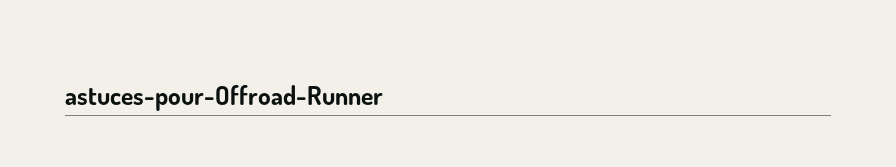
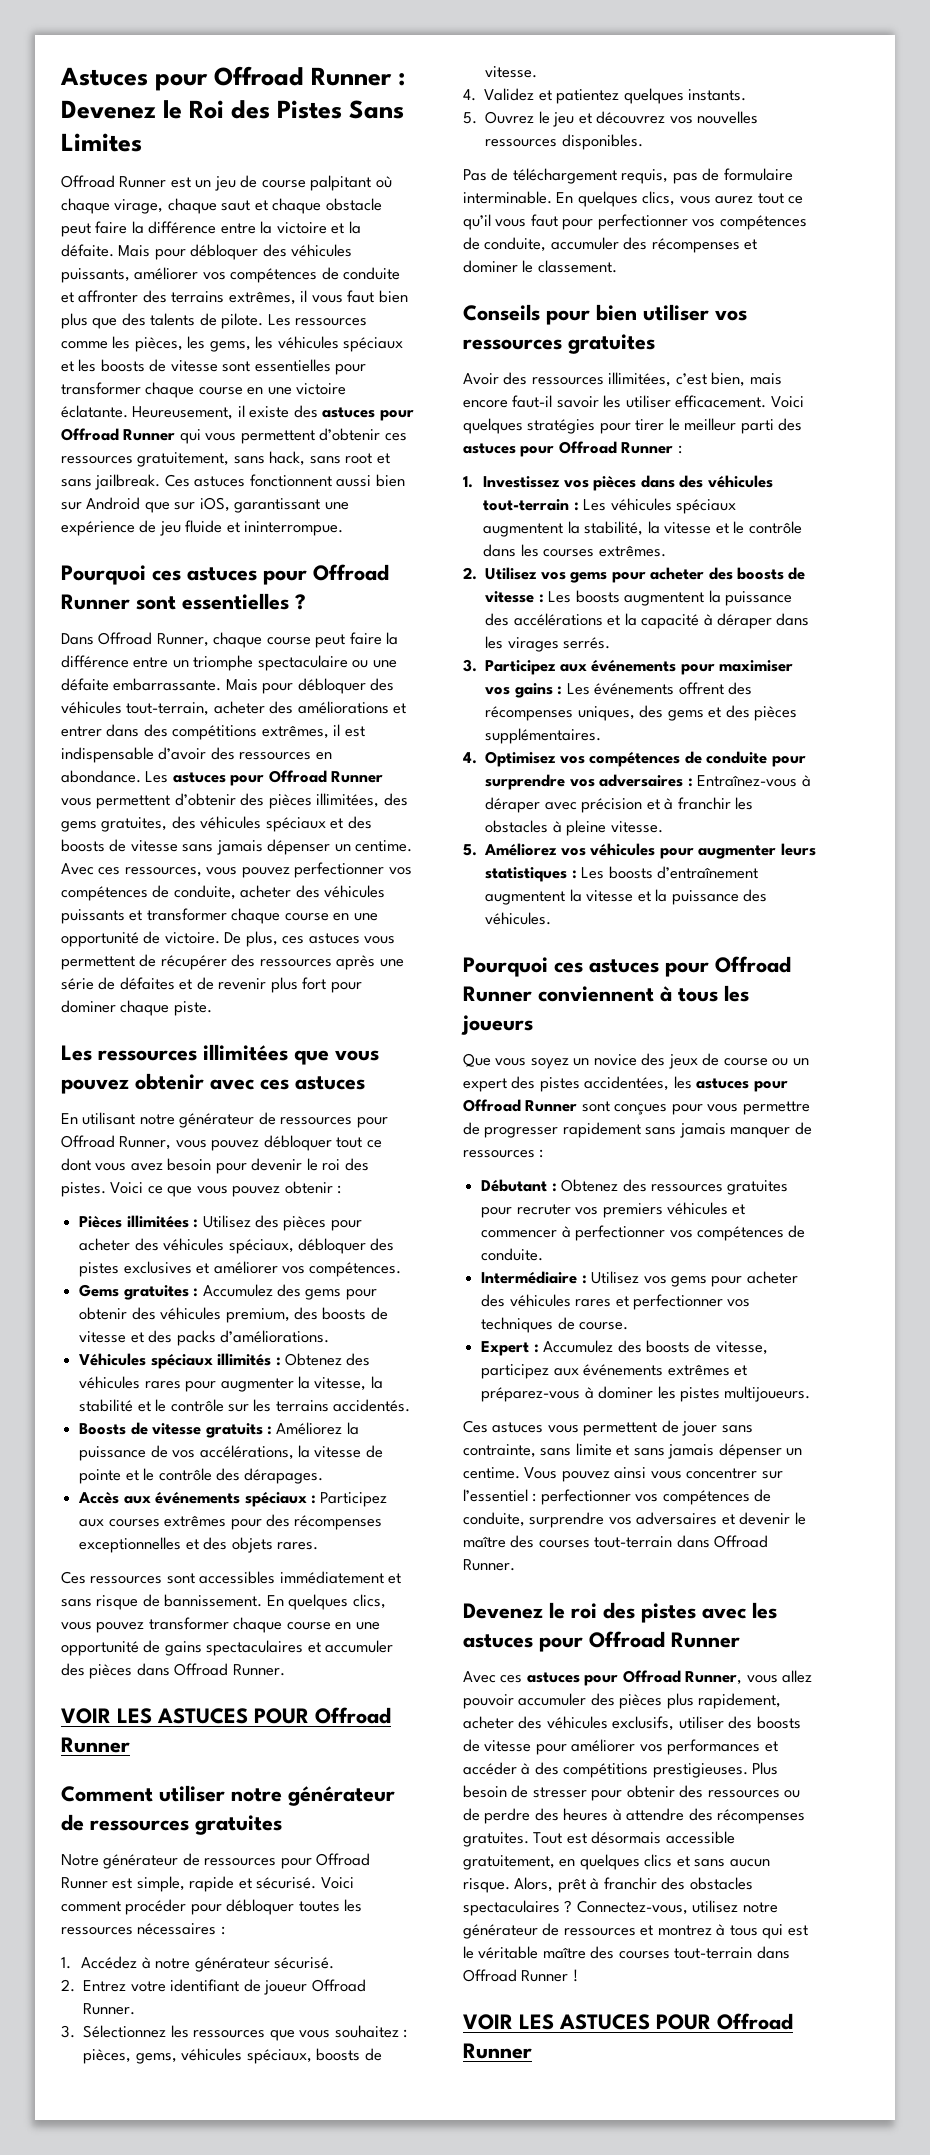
[65,85,383,111] astuces-pour-Offroad-Runner -> [60,66,406,91] [61,100,405,119] [61,133,142,152] [61,175,392,191] [61,198,382,214] [61,221,361,237] [61,244,353,260] [61,267,401,283] [61,290,408,305] [61,313,368,329] [61,336,404,352] [61,359,367,375] [61,382,347,398] [61,405,414,421] [61,428,407,444] [61,451,390,467] [61,474,405,490] [61,497,349,513] [61,520,344,536] [61,564,389,585] [61,593,306,610] [61,632,399,648] [61,655,397,671] [61,678,395,694] [61,701,407,716] [61,724,365,740] [61,747,332,763] [61,770,384,786] [61,793,408,809] [61,816,372,832] [61,839,413,855] [61,862,412,878] [61,885,386,901] [61,908,378,924] [61,931,396,947] [61,954,404,970] [61,977,362,993] [61,1000,212,1016] [61,1044,379,1065] [61,1073,365,1094] [61,1112,388,1128] [61,1135,382,1151] [61,1158,369,1174] [61,1181,342,1197] [79,1215,362,1231] [79,1238,395,1254] [79,1261,402,1277] [79,1284,377,1300] [79,1307,388,1323] [79,1330,329,1346] [79,1353,371,1369] [79,1376,383,1392] [79,1399,411,1412] [79,1422,359,1438] [79,1445,383,1461] [79,1468,324,1484] [78,1491,388,1507] [79,1514,383,1530] [79,1537,318,1553] [61,1571,402,1584] [61,1594,386,1610] [61,1617,380,1633] [61,1640,394,1656] [61,1663,285,1679] [61,1707,391,1724] [61,1737,130,1753] [61,1785,395,1806] [61,1814,282,1835] [61,1853,371,1869] [61,1876,354,1892] [61,1899,363,1915] [61,1923,225,1935] [61,1956,335,1972] [61,1979,366,1995] [83,2003,136,2015] [61,2025,407,2041] [83,2048,382,2064] [485,66,538,78] [463,88,747,104] [463,111,758,127] [485,134,643,150] [463,168,793,184] [463,191,804,207] [463,214,807,230] [463,237,758,253] [463,260,617,273] [463,304,747,325] [463,334,655,354] [463,372,782,387] [463,395,804,408] [463,418,803,434] [463,441,682,457] [463,475,773,491] [483,498,737,514] [483,521,802,537] [483,544,666,557] [463,567,806,583] [485,590,792,606] [485,613,810,629] [485,636,611,652] [463,659,794,675] [485,682,752,698] [485,705,797,721] [485,728,602,744] [463,751,806,767] [485,774,811,790] [485,797,753,813] [485,820,663,836] [463,843,816,859] [485,866,759,882] [485,889,767,905] [485,912,552,925] [463,956,791,977] [463,985,749,1002] [461,1015,533,1035] [463,1053,809,1069] [463,1076,788,1092] [463,1099,810,1115] [463,1122,812,1138] [463,1149,544,1158] [481,1179,789,1195] [481,1202,746,1218] [481,1225,806,1241] [481,1248,544,1261] [481,1271,798,1287] [481,1294,751,1310] [481,1317,629,1333] [481,1340,768,1356] [481,1364,747,1379] [481,1386,811,1402] [463,1420,753,1436] [463,1443,803,1459] [463,1467,783,1482] [463,1489,772,1505] [463,1512,806,1528] [463,1535,769,1548] [463,1559,515,1571] [463,1602,777,1623] [463,1631,740,1652] [463,1670,813,1686] [463,1693,782,1709] [463,1716,801,1731] [463,1739,778,1755] [463,1762,779,1778] [463,1785,801,1801] [463,1808,806,1824] [463,1831,735,1847] [463,1854,770,1870] [463,1877,753,1893] [463,1900,778,1916] [463,1923,808,1939] [463,1946,790,1959] [463,1969,578,1982] [463,2013,793,2030] [463,2043,532,2059] Astuces pour Offroad Runner : Devenez le Roi des Pistes Sans Limites // Offroad Runner est un jeu de course palpitant où chaque virage, chaque saut et chaque obstacle peut faire la différence entre la victoire et la défaite. Mais pour débloquer des véhicules puissants, améliorer vos compétences de conduite et affronter des terrains extrêmes, il vous faut bien plus que des talents de pilote. Les ressources comme les pièces, les gems, les véhicules spéciaux et les boosts de vitesse sont essentielles pour transformer chaque course en une victoire éclatante. Heureusement, il existe des astuces pour Offroad Runner qui vous permettent d’obtenir ces ressources gratuitement, sans hack, sans root et sans jailbreak. Ces astuces fonctionnent aussi bien sur Android que sur iOS, garantissant une expérience de jeu fluide et ininterrompue. // Pourquoi ces astuces pour Offroad Runner sont essentielles ? // Dans Offroad Runner, chaque course peut faire la différence entre un triomphe spectaculaire ou une défaite embarrassante. Mais pour débloquer des véhicules tout-terrain, acheter des améliorations et entrer dans des compétitions extrêmes, il est indispensable d’avoir des ressources en abondance. Les astuces pour Offroad Runner vous permettent d’obtenir des pièces illimitées, des gems gratuites, des véhicules spéciaux et des boosts de vitesse sans jamais dépenser un centime. Avec ces ressources, vous pouvez perfectionner vos compétences de conduite, acheter des véhicules puissants et transformer chaque course en une opportunité de victoire. De plus, ces astuces vous permettent de récupérer des ressources après une série de défaites et de revenir plus fort pour dominer chaque piste. // Les ressources illimitées que vous pouvez obtenir avec ces astuces // En utilisant notre générateur de ressources pour Offroad Runner, vous pouvez débloquer tout ce dont vous avez besoin pour devenir le roi des pistes. Voici ce que vous pouvez obtenir : // Pièces illimitées : Utilisez des pièces pour acheter des véhicules spéciaux, débloquer des pistes exclusives et améliorer vos compétences. // Gems gratuites : Accumulez des gems pour obtenir des véhicules premium, des boosts de vitesse et des packs d’améliorations. // Véhicules spéciaux illimités : Obtenez des véhicules rares pour augmenter la vitesse, la stabilité et le contrôle sur les terrains accidentés. // Boosts de vitesse gratuits : Améliorez la puissance de vos accélérations, la vitesse de pointe et le contrôle des dérapages. // Accès aux événements spéciaux : Participez aux courses extrêmes pour des récompenses exceptionnelles et des objets rares. // Ces ressources sont accessibles immédiatement et sans risque de bannissement. En quelques clics, vous pouvez transformer chaque course en une opportunité de gains spectaculaires et accumuler des pièces dans Offroad Runner. // VOIR LES ASTUCES POUR Offroad Runner // Comment utiliser notre générateur de ressources gratuites // Notre générateur de ressources pour Offroad Runner est simple, rapide et sécurisé. Voici comment procéder pour débloquer toutes les ressources nécessaires : // 1. Accédez à notre générateur sécurisé. // 2. Entrez votre identifiant de joueur Offroad Runner. // 3. Sélectionnez les ressources que vous souhaitez : pièces, gems, véhicules spéciaux, boosts de vitesse. // 4. Validez et patientez quelques instants. // 5. Ouvrez le jeu et découvrez vos nouvelles ressources disponibles. // Pas de téléchargement requis, pas de formulaire interminable. En quelques clics, vous aurez tout ce qu’il vous faut pour perfectionner vos compétences de conduite, accumuler des récompenses et dominer le classement. // Conseils pour bien utiliser vos ressources gratuites // Avoir des ressources illimitées, c’est bien, mais encore faut-il savoir les utiliser efficacement. Voici quelques stratégies pour tirer le meilleur parti des astuces pour Offroad Runner : // 1. Investissez vos pièces dans des véhicules tout-terrain : Les véhicules spéciaux augmentent la stabilité, la vitesse et le contrôle dans les courses extrêmes. // 2. Utilisez vos gems pour acheter des boosts de vitesse : Les boosts augmentent la puissance des accélérations et la capacité à déraper dans les virages serrés. // 3. Participez aux événements pour maximiser vos gains : Les événements offrent des récompenses uniques, des gems et des pièces supplémentaires. // 4. Optimisez vos compétences de conduite pour surprendre vos adversaires : Entraînez-vous à déraper avec précision et à franchir les obstacles à pleine vitesse. // 5. Améliorez vos véhicules pour augmenter leurs statistiques : Les boosts d’entraînement augmentent la vitesse et la puissance des véhicules. // Pourquoi ces astuces pour Offroad Runner conviennent à tous les joueurs // Que vous soyez un novice des jeux de course ou un expert des pistes accidentées, les astuces pour Offroad Runner sont conçues pour vous permettre de progresser rapidement sans jamais manquer de ressources : // Débutant : Obtenez des ressources gratuites pour recruter vos premiers véhicules et commencer à perfectionner vos compétences de conduite. // Intermédiaire : Utilisez vos gems pour acheter des véhicules rares et perfectionner vos techniques de course. // Expert : Accumulez des boosts de vitesse, participez aux événements extrêmes et préparez-vous à dominer les pistes multijoueurs. // Ces astuces vous permettent de jouer sans contrainte, sans limite et sans jamais dépenser un centime. Vous pouvez ainsi vous concentrer sur l’essentiel : perfectionner vos compétences de conduite, surprendre vos adversaires et devenir le maître des courses tout-terrain dans Offroad Runner. // Devenez le roi des pistes avec les astuces pour Offroad Runner // Avec ces astuces pour Offroad Runner, vous allez pouvoir accumuler des pièces plus rapidement, acheter des véhicules exclusifs, utiliser des boosts de vitesse pour améliorer vos performances et accéder à des compétitions prestigieuses. Plus besoin de stresser pour obtenir des ressources ou de perdre des heures à attendre des récompenses gratuites. Tout est désormais accessible gratuitement, en quelques clics et sans aucun risque. Alors, prêt à franchir des obstacles spectaculaires ? Connectez-vous, utilisez notre générateur de ressources et montrez à tous qui est le véritable maître des courses tout-terrain dans Offroad Runner ! // VOIR LES ASTUCES POUR Offroad Runner

